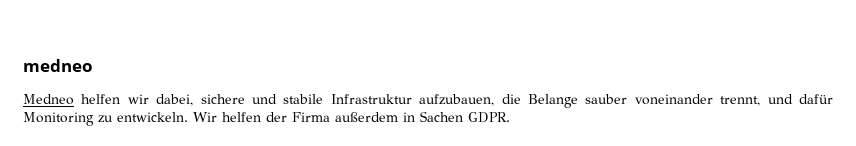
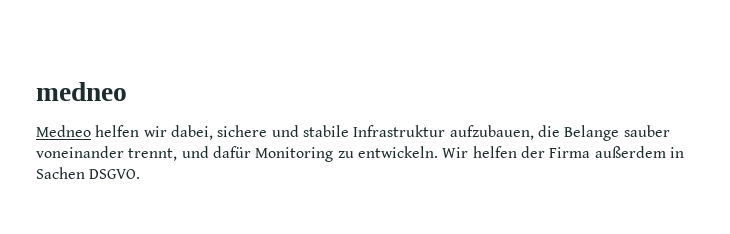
[468,112,510,123] GDPR. -> [89,169,141,179] DSGVO.

